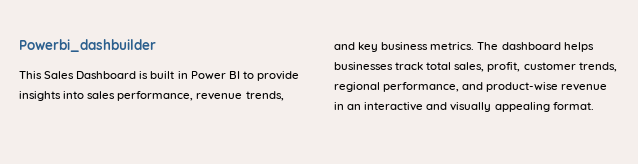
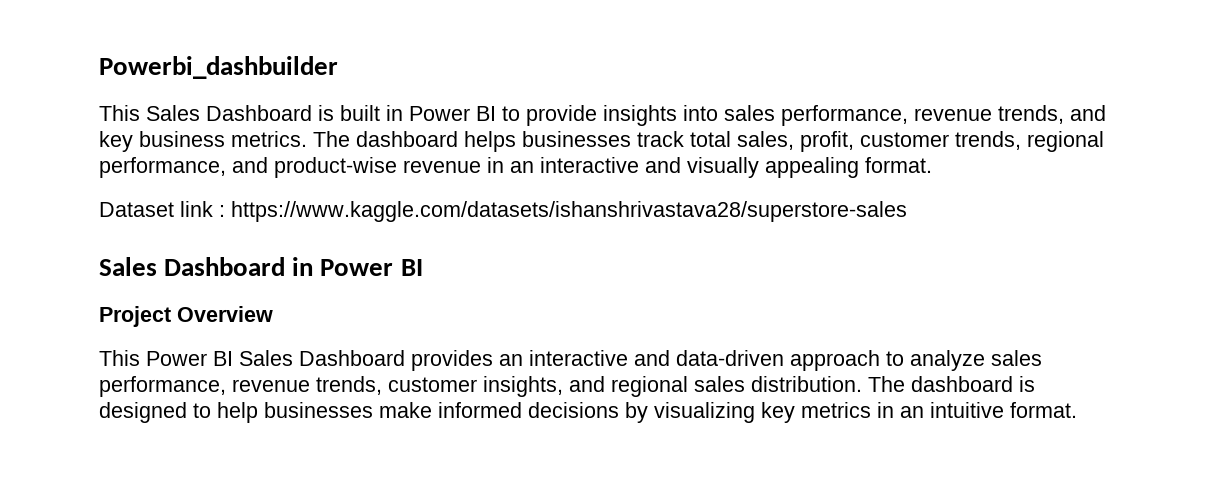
(594, 106) none -> [99,201,907,222] [99,257,423,276] [99,306,273,327] [99,350,1042,371] [99,376,1035,397] [99,402,1077,423] // Dataset link : https://www.kaggle.com/datasets/ishanshrivastava28/superstore-sales // Sales Dashboard in Power BI // Project Overview // This Power BI Sales Dashboard provides an interactive and data-driven approach to analyze sales performance, revenue trends, customer insights, and regional sales distribution. The dashboard is designed to help businesses make informed decisions by visualizing key metrics in an intuitive format.

